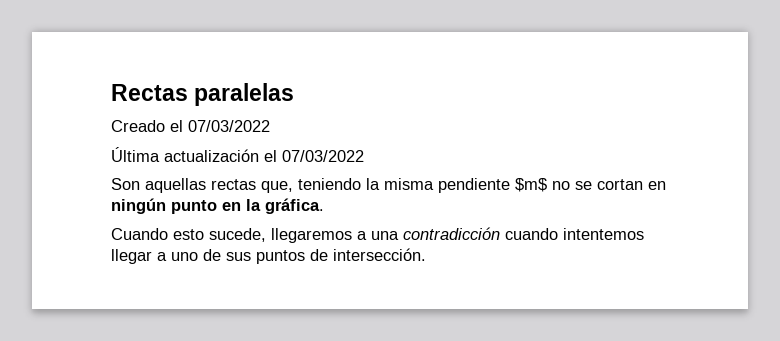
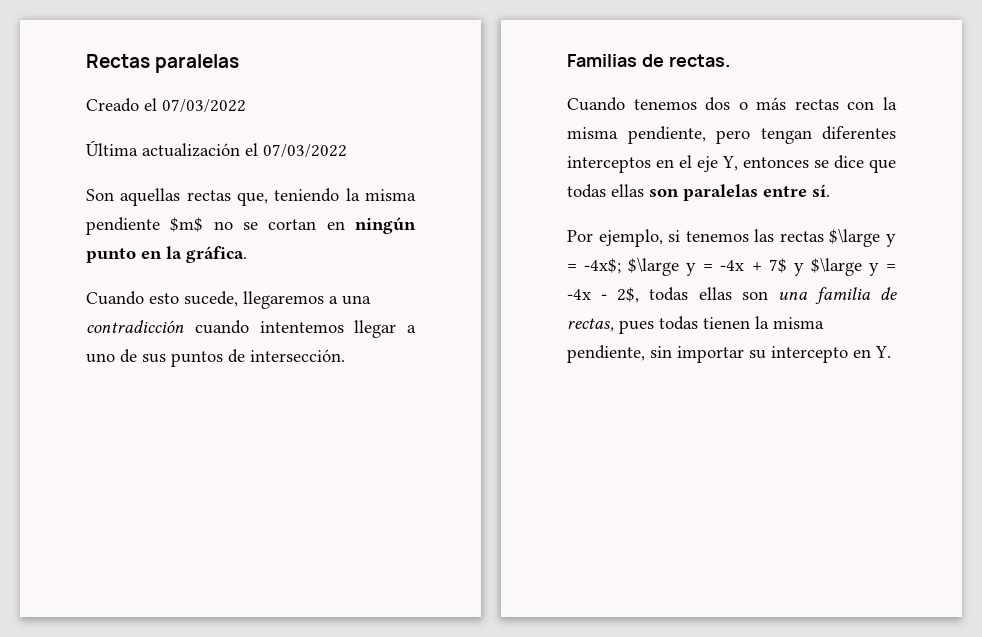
(426, 254) none -> [567,54,730,67] [567,97,897,111] [567,126,896,144] [567,155,896,173] [567,184,830,201] [567,228,896,247] [567,257,896,276] [567,287,897,304] [567,316,824,334] [567,345,891,363] // Familias de rectas. // Cuando tenemos dos o más rectas con la misma pendiente, pero tengan diferentes interceptos en el eje Y, entonces se dice que todas ellas son paralelas entre sí. // Por ejemplo, si tenemos las rectas $\large y = -4x$; $\large y = -4x + 7$ y $\large y = -4x - 2$, todas ellas son una familia de rectas, pues todas tienen la misma pendiente, sin importar su intercepto en Y.

